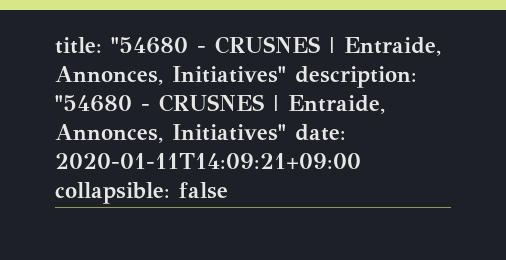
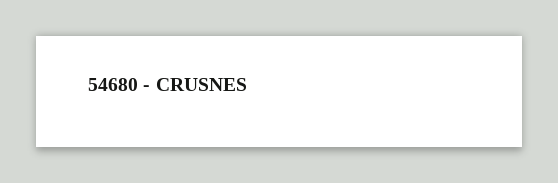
[55,36,441,56] [55,66,417,88] [55,94,385,114] [55,124,346,143] [55,153,361,169] [55,182,228,204] title: "54680 - CRUSNES | Entraide, Annonces, Initiatives" description: "54680 - CRUSNES | Entraide, Annonces, Initiatives" date: 2020-01-11T14:09:21+09:00 collapsible: false -> [88,78,247,91] 54680 - CRUSNES

